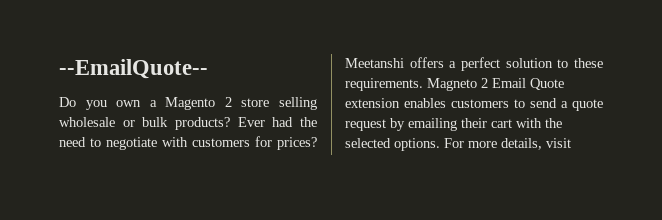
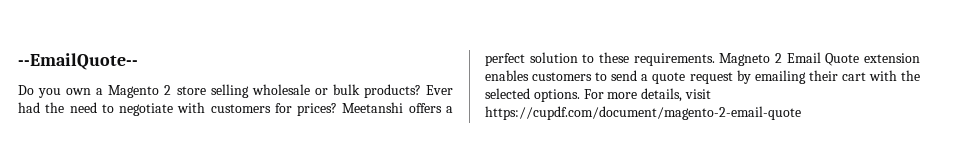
(571, 143) none -> [485,106,801,120] https://cupdf.com/document/magento-2-email-quote

